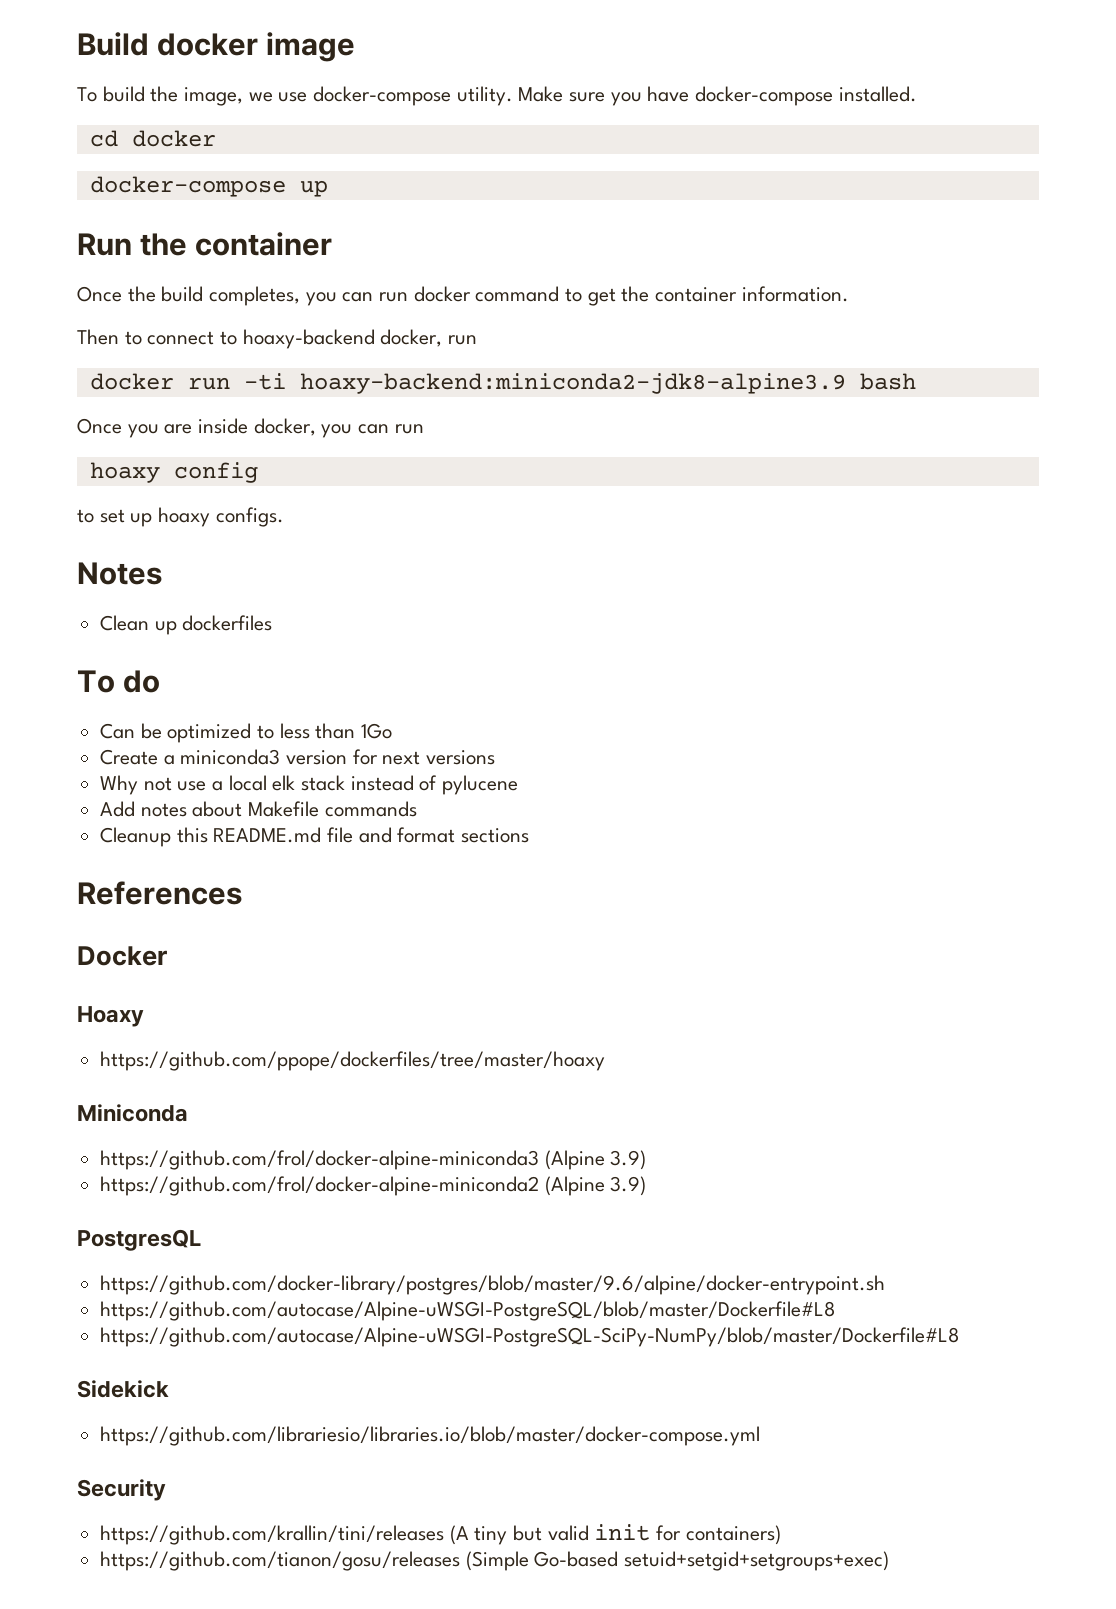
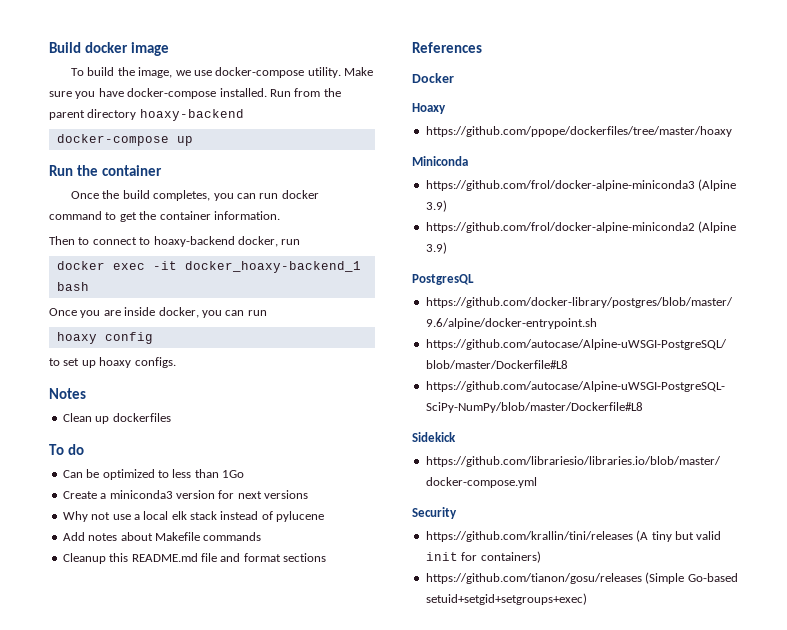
[89,130,216,147] // cd docker -> [269,88,341,97] [49,109,244,121] Run from the parent directory hoaxy-backend
[187,373,846,394] run -ti hoaxy-backend:miniconda2-jdk8-alpine3.9 -> [112,261,361,273] exec -it docker_hoaxy-backend_1

